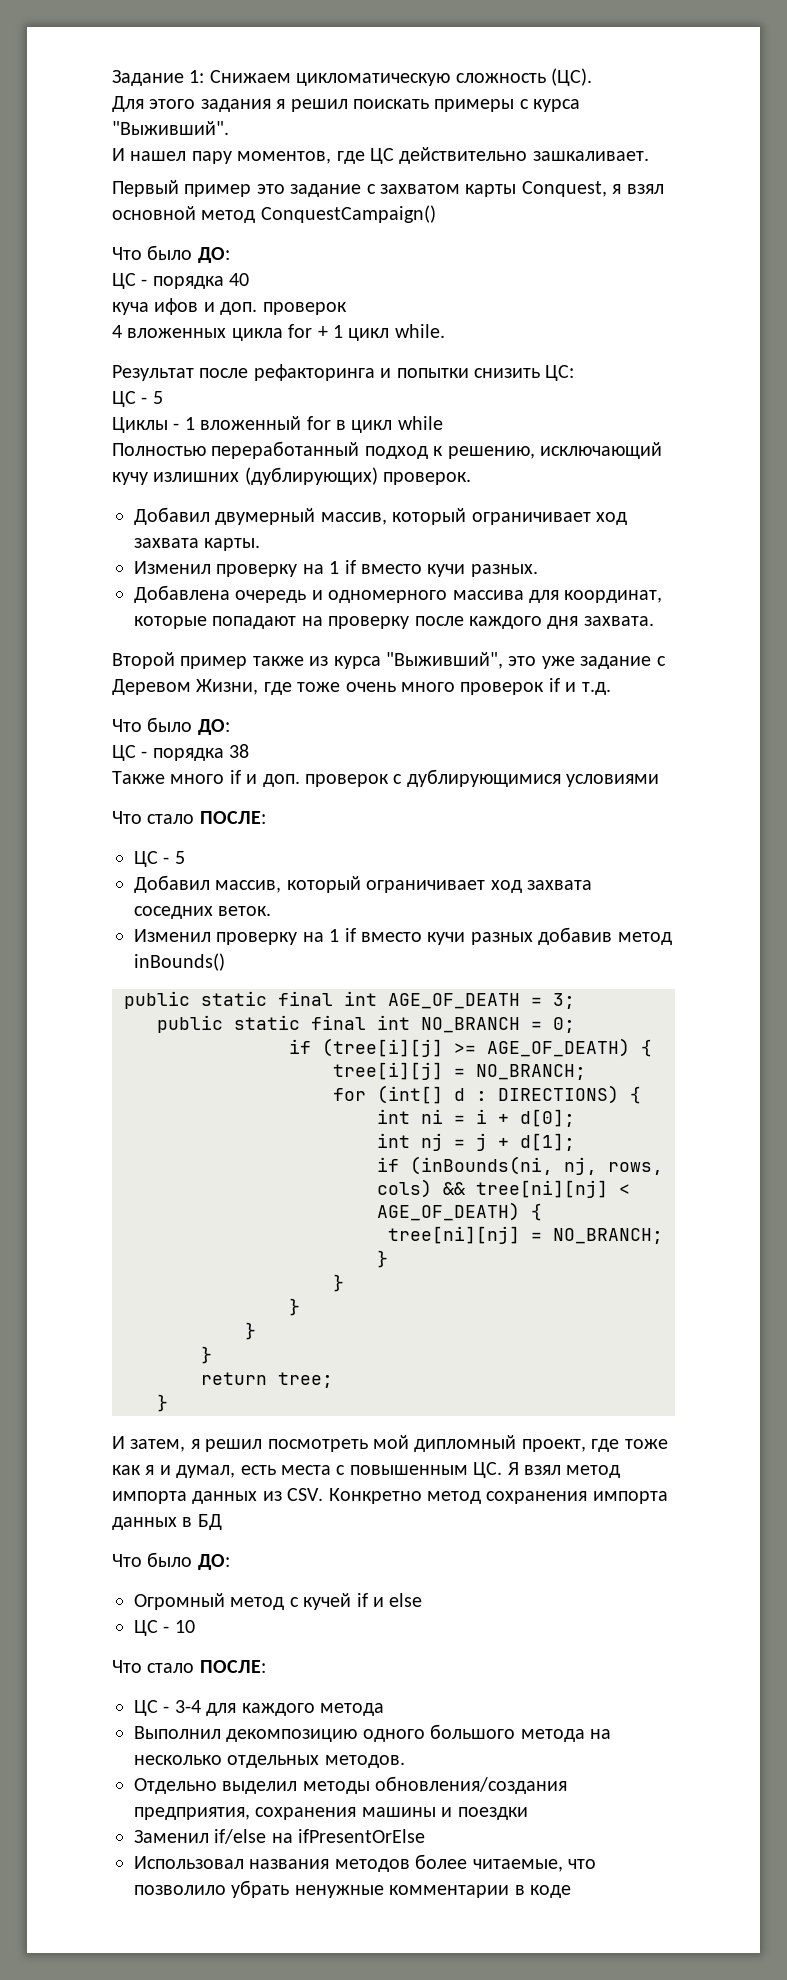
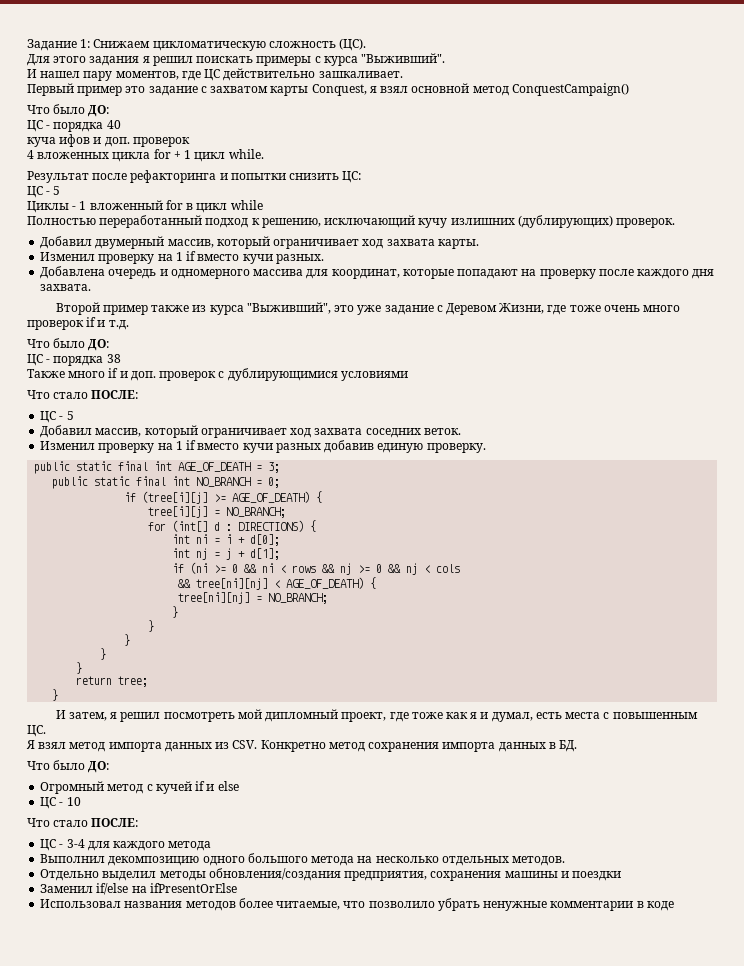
[617,932,672,945] [134,953,225,971] метод inBounds() -> [377,443,486,453] единую проверку.
[410,1156,663,1175] [377,1179,432,1198] (inBounds(ni, nj, rows, cols) -> [190,562,461,575] (ni >= 0 && ni < rows && nj >= 0 && nj < cols //
(503, 1470) none -> (46, 731) //
[197,1514,222,1530] БД -> [559,740,578,752] БД.

